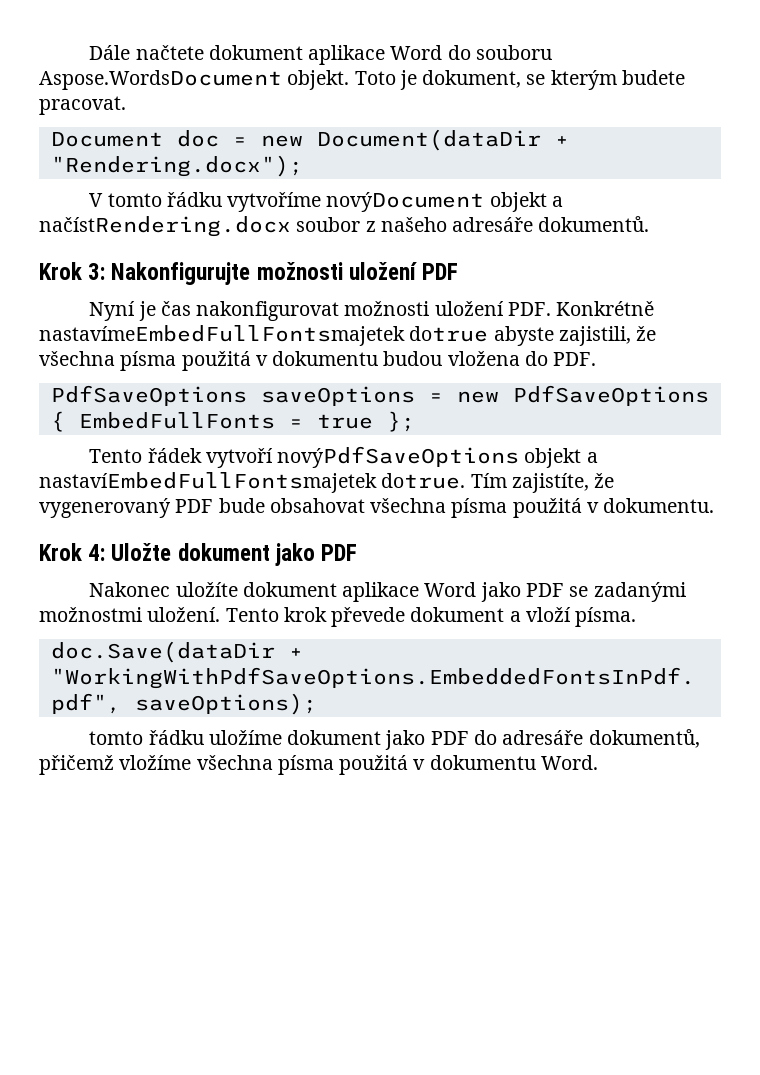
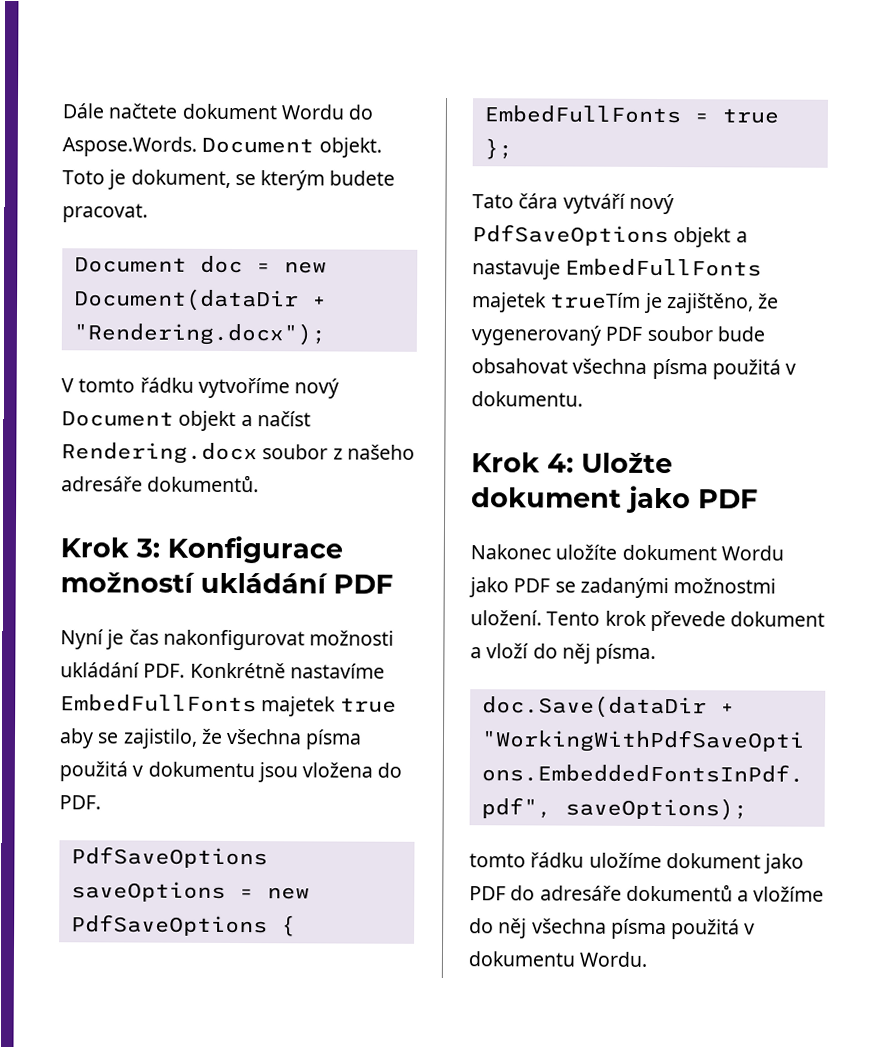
[308,45,553,65] [39,70,282,90] aplikace Word do souboru Aspose.WordsDocument -> [280,104,374,120] [62,136,315,157] Wordu do Aspose.Words. Document
[326,192,564,212] [39,216,291,237] novýDocument objekt a načístRendering.docx -> [294,378,340,399] [61,410,311,432] [61,442,258,465] nový Document objekt a načíst Rendering.docx
[111,262,417,285] Nakonfigurujte možnosti uložení -> [167,535,343,564] [60,572,328,594] Konfigurace možností ukládání
[434,301,504,316] uložení -> [60,662,140,678] ukládání
[39,325,631,346] nastavímeEmbedFullFontsmajetek dotrue abyste zajistili, -> [289,663,385,679] [60,694,397,717] [59,728,198,749] nastavíme EmbedFullFonts majetek true aby se zajistilo,
[383,351,443,366] budou -> [256,762,298,783] jsou
[89,446,598,468] [39,472,589,493] Tento řádek vytvoří novýPdfSaveOptions objekt a nastavíEmbedFullFontsmajetek dotrue. Tím zajistíte, -> [472,193,674,215] [472,224,748,248] [472,258,763,280] [472,292,754,314] Tato čára vytváří nový PdfSaveOptions objekt a nastavuje EmbedFullFonts majetek trueTím je zajištěno,
(214, 506) none -> [646,325,713,342] soubor
[342,582,477,602] aplikace Word -> [720,545,784,561] Wordu
(571, 614) none -> [532,643,591,664] do něj
[588,729,700,748] [39,755,598,775] dokumentů, přičemž vložíme všechna písma použitá v dokumentu Word. -> [625,883,825,902] [469,918,756,940] [468,951,648,967] dokumentů a vložíme do něj všechna písma použitá v dokumentu Wordu.

